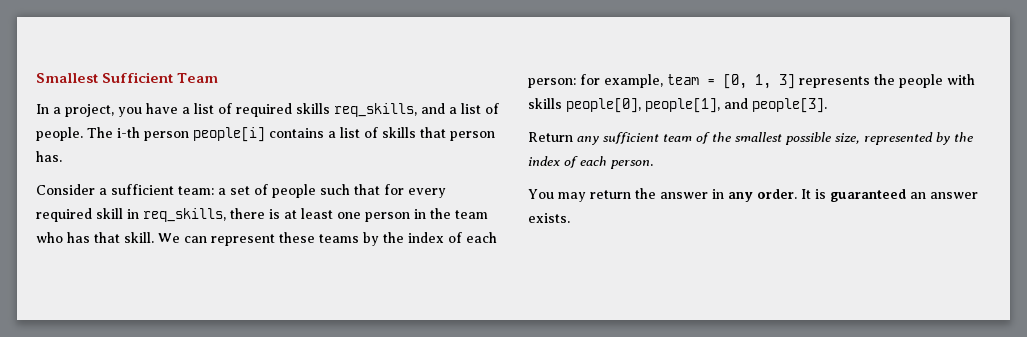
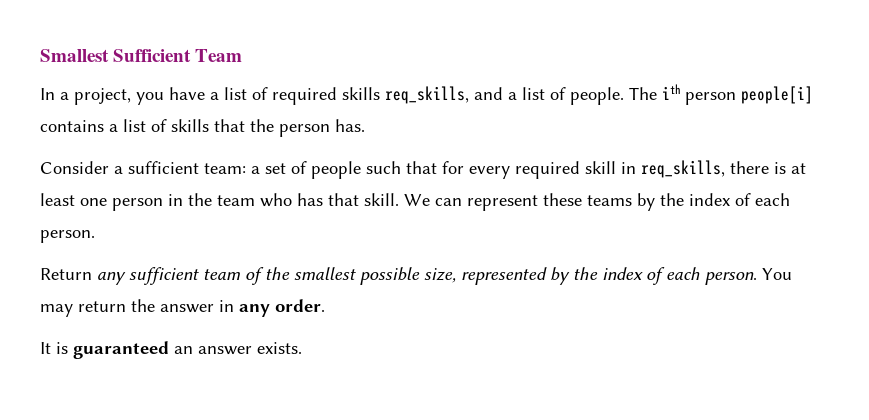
[117,127,140,138] i-th -> [662,84,680,100] ith
(446, 132) none -> [250,119,274,132] the
[528,74,975,89] [528,98,827,113] person: for example, team = [0, 1, 3] represents the people with skills people[0], people[1], and people[3]. -> [40,230,95,243] person.
(653, 164) // -> (757, 278) none
(797, 194) none -> (325, 305) //

